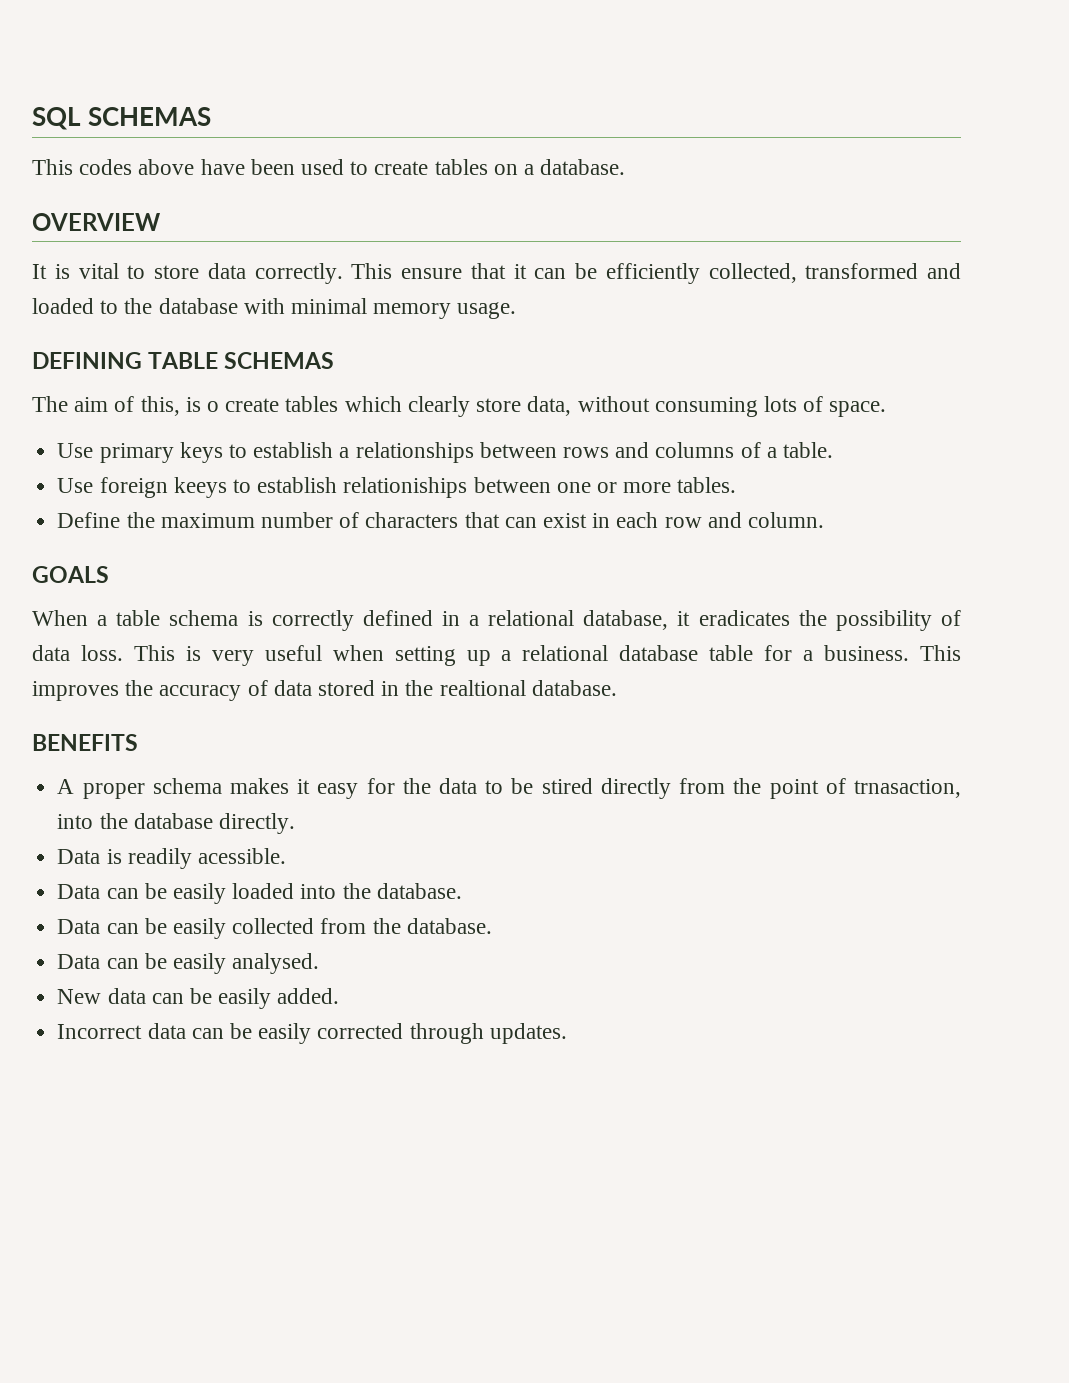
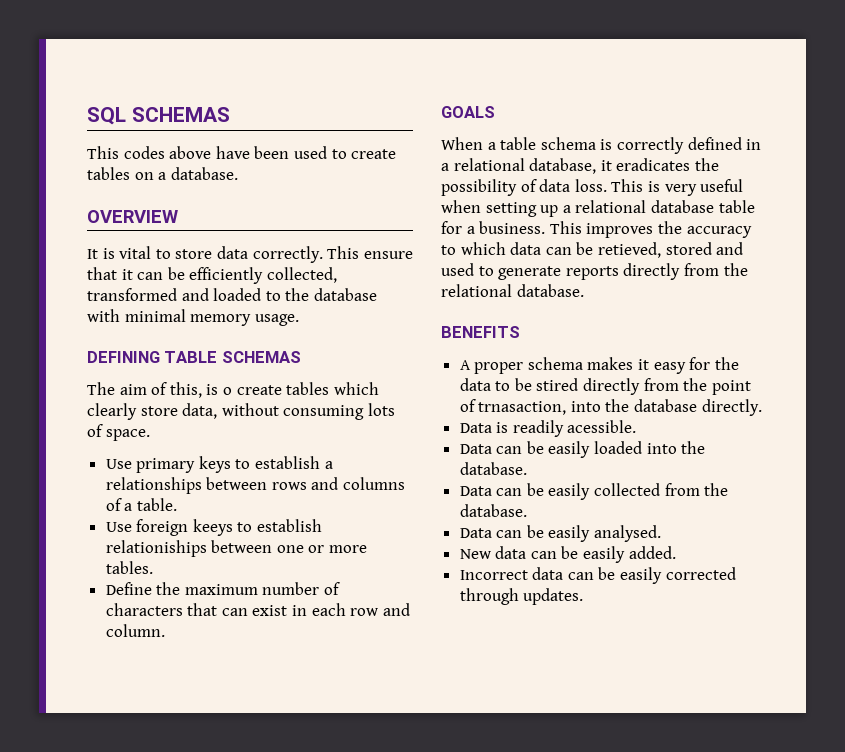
[247,680,526,696] of data stored in the realtional -> [441,242,744,258] [441,263,748,280] [441,284,512,297] to which data can be retieved, stored and used to generate reports directly from the relational

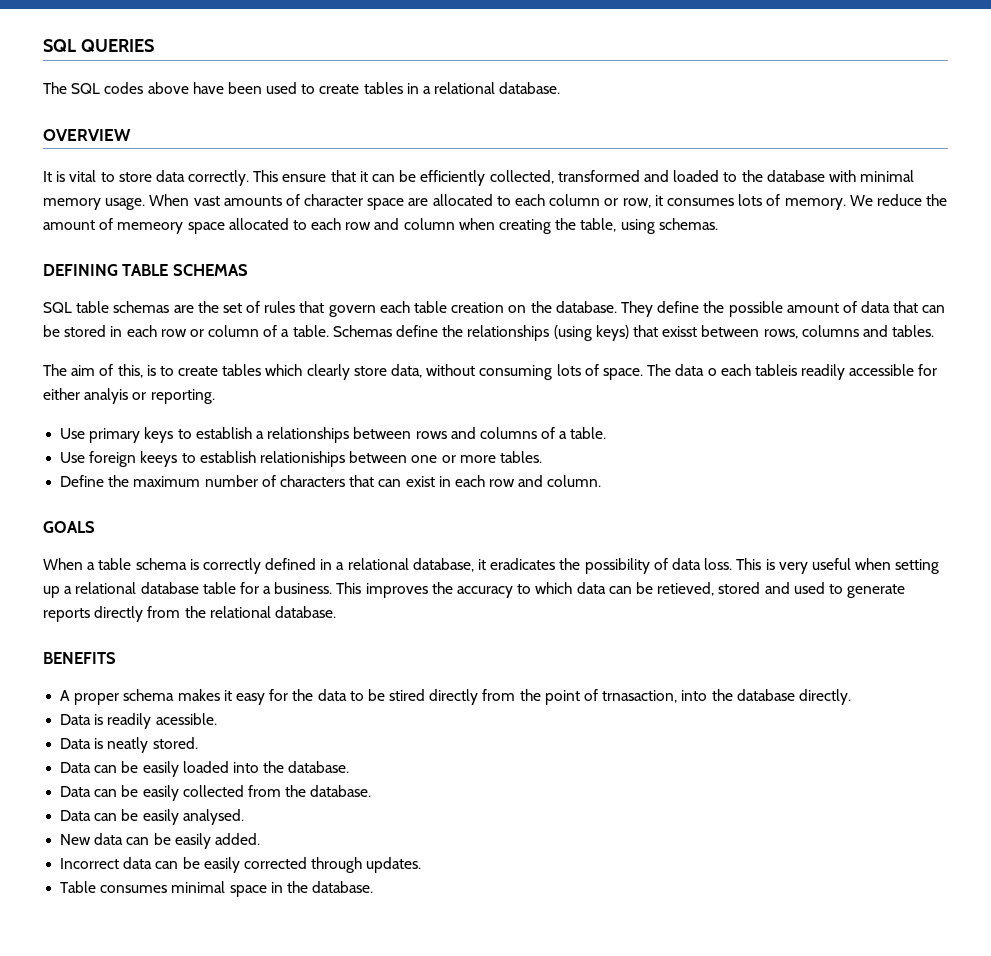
[87,107,230,125] [87,146,119,159] SQL SCHEMAS // This -> [43,39,154,52] [43,82,101,94] SQL QUERIES // The SQL
[134,172,167,180] on a -> [406,82,496,94] in a relational
[87,351,301,363] // DEFINING TABLE SCHEMAS -> [149,194,948,210] [43,218,718,234] [43,264,248,276] [43,301,946,317] [43,325,935,341] When vast amounts of character space are allocated to each column or row, it consumes lots of memory. We reduce the amount of memeory space allocated to each row and column when creating the table, using schemas. // DEFINING TABLE SCHEMAS // SQL table schemas are the set of rules that govern each table creation on the database. They define the possible amount of data that can be stored in each row or column of a table. Schemas define the relationships (using keys) that exisst between rows, columns and tables.
[222,387,232,395] o -> [159,366,174,376] to
(150, 435) none -> [647,364,938,380] [43,388,215,404] The data o each tableis readily accessible for either analyis or reporting.
(637, 426) none -> [60,737,198,753] // Data is neatly stored.
(584, 596) none -> [60,881,374,897] // Table consumes minimal space in the database.

